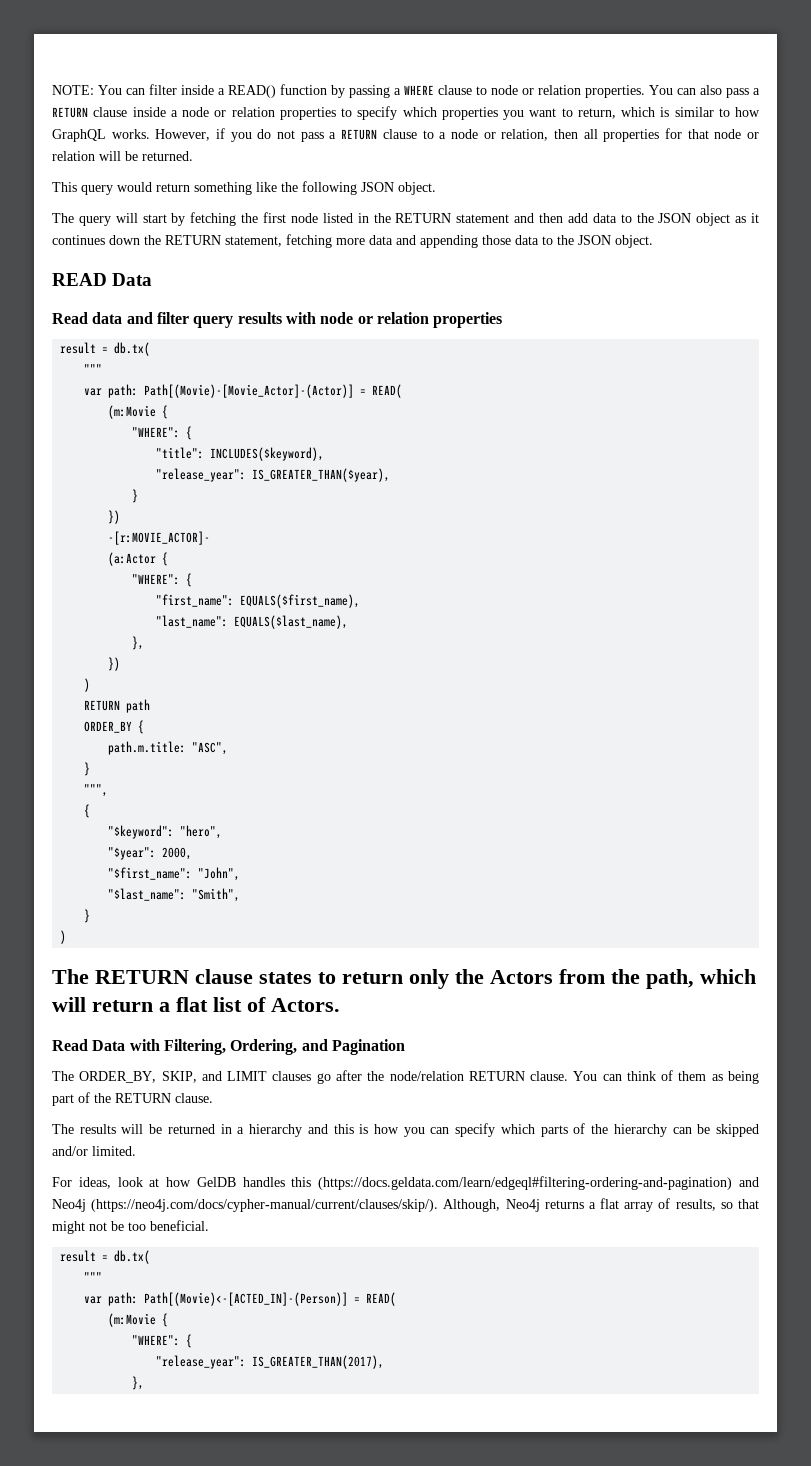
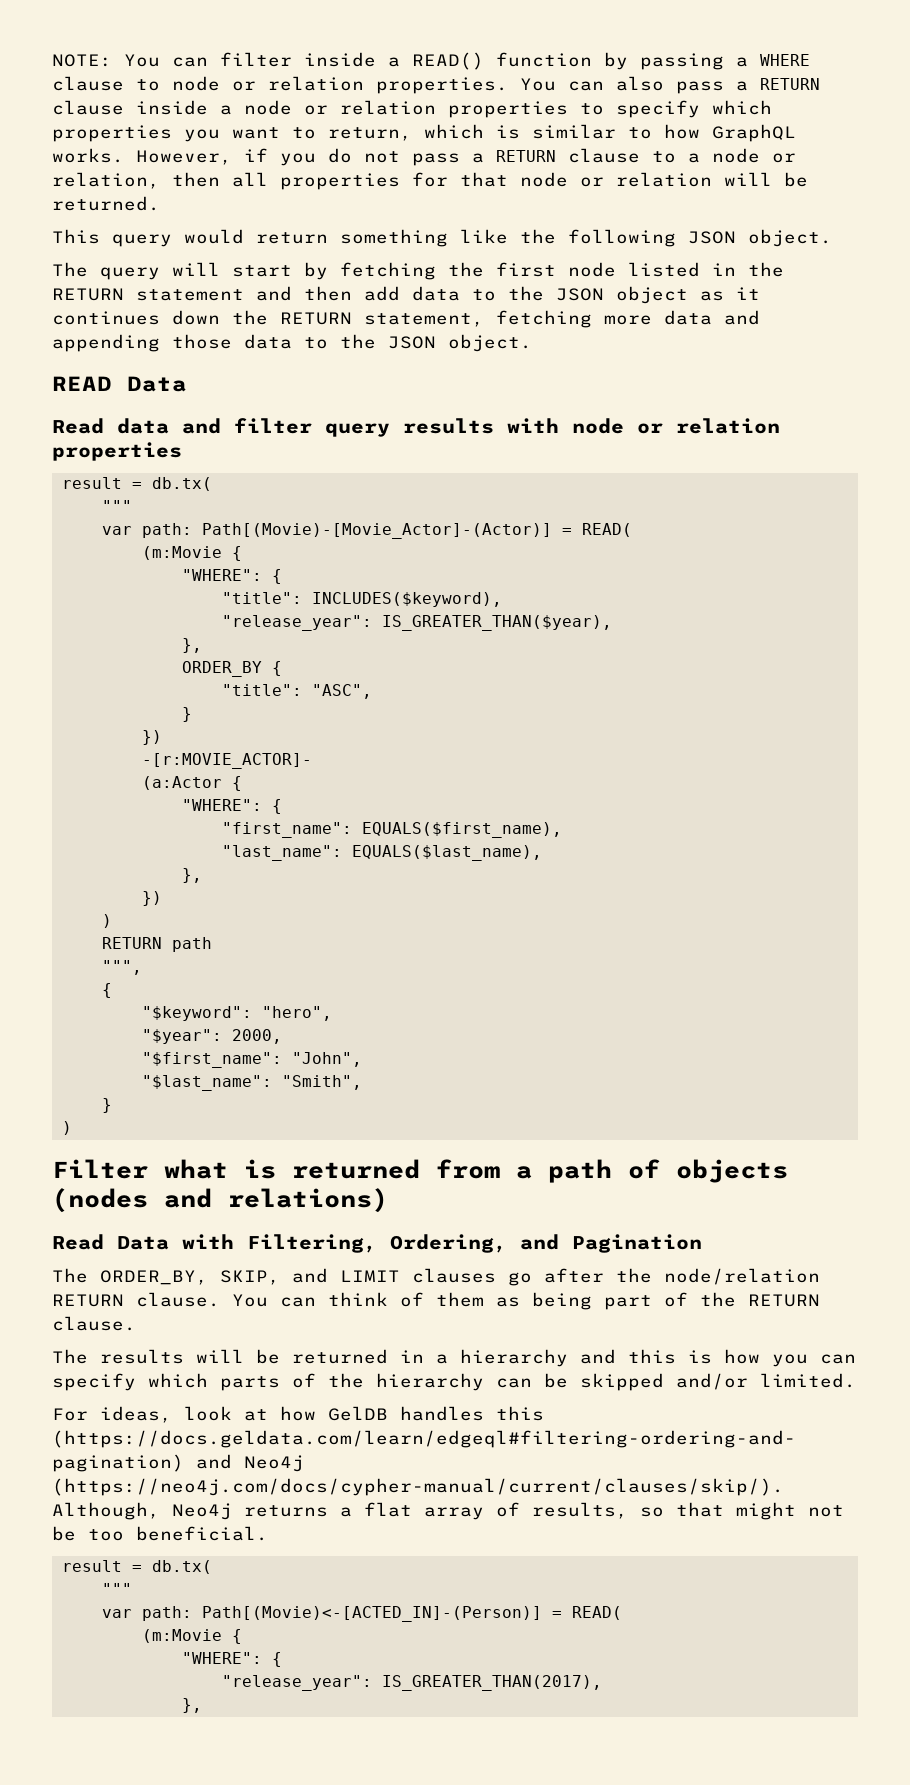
(391, 475) none -> [181,638,202,653] [181,661,282,677] [221,684,372,699] // }, // ORDER_BY { // "title": "ASC",
[84,720,145,734] [108,741,229,755] [84,762,91,776] // ORDER_BY { // path.m.title: "ASC", // } -> (212, 944) none
[52,969,756,989] [52,997,340,1012] The RETURN clause states to return only the Actors from the path, which will return a flat list of Actors. -> [52,1159,788,1183] [52,1188,388,1213] Filter what is returned from a path of objects (nodes and relations)

